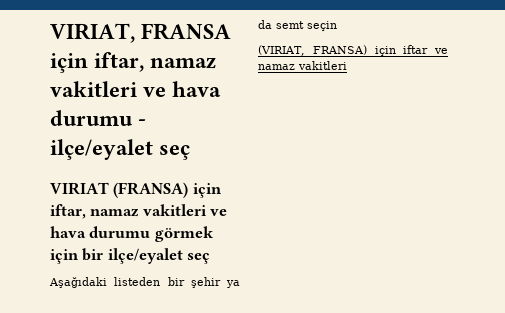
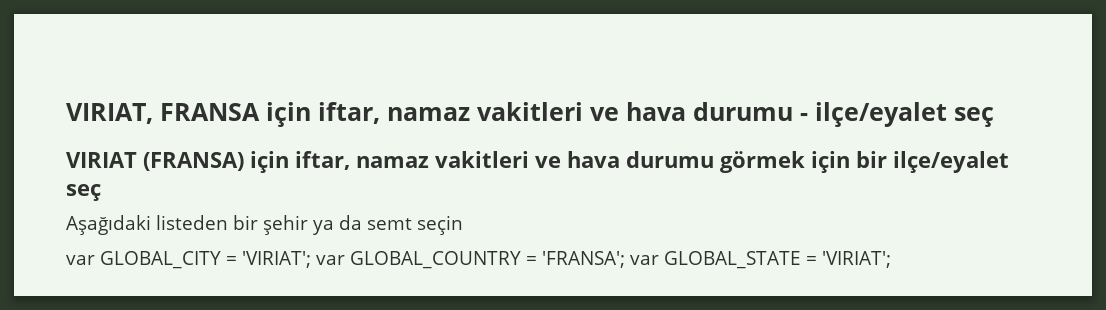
[258,45,448,56] [258,61,347,70] (VIRIAT, FRANSA) için iftar ve namaz vakitleri -> [66,251,891,269] var GLOBAL_CITY = 'VIRIAT'; var GLOBAL_COUNTRY = 'FRANSA'; var GLOBAL_STATE = 'VIRIAT';

